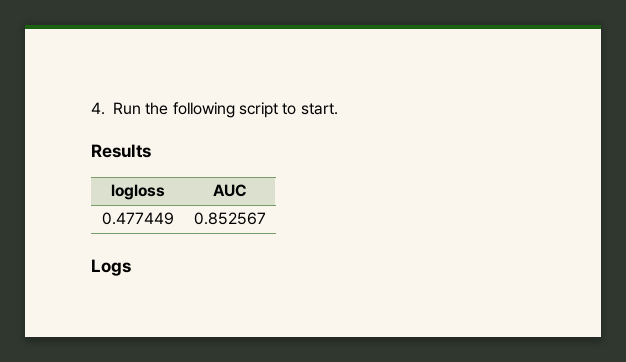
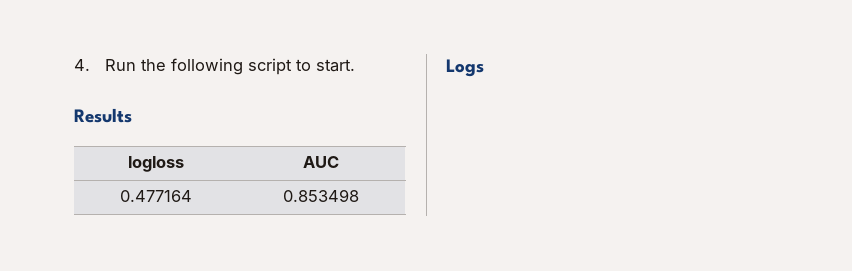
[101,212,174,225] [193,212,266,225] 0.477449 | 0.852567 -> [119,190,192,202] [283,189,359,202] 0.477164 | 0.853498

